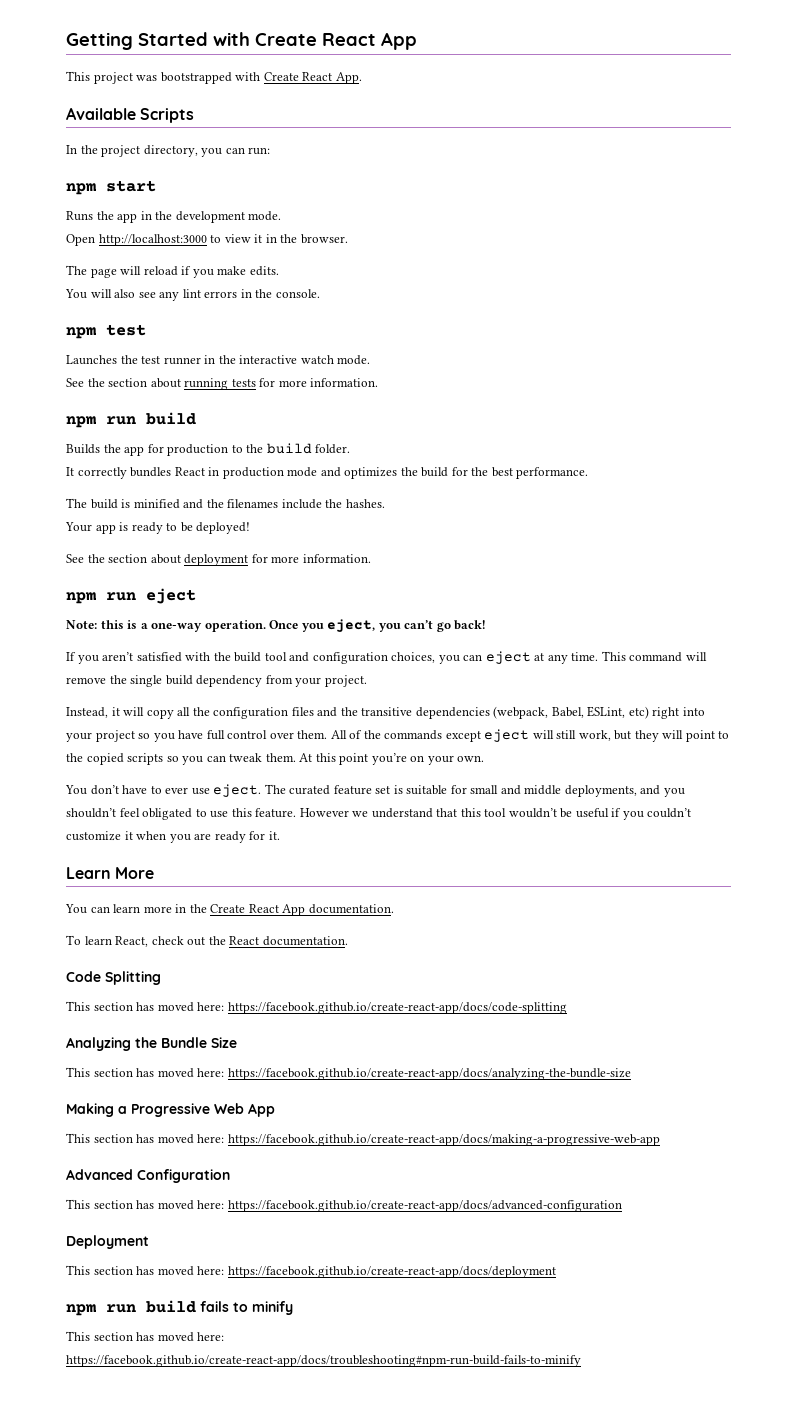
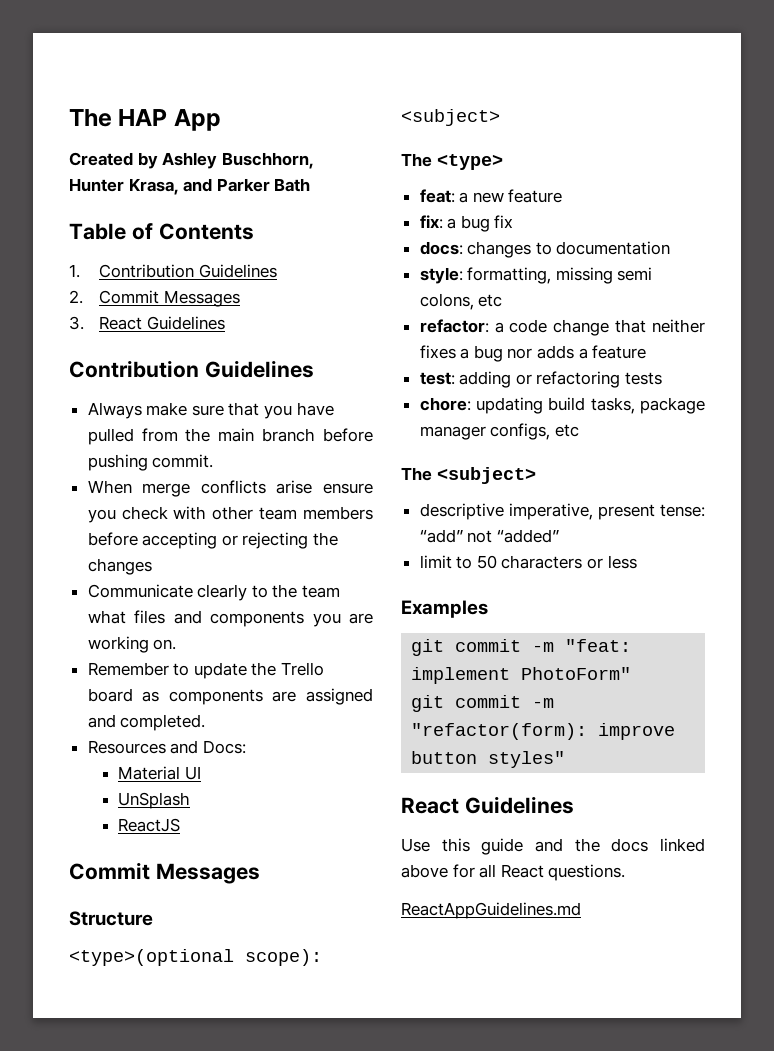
[66,32,417,50] [66,71,362,84] [66,107,195,123] [66,145,271,157] [66,180,156,195] [66,211,282,223] [66,234,348,246] [66,265,279,278] [65,289,320,301] [66,324,146,339] [66,355,371,365] [66,378,379,390] [66,412,196,428] [66,443,351,456] [66,467,589,479] [66,498,385,509] [65,522,251,534] [66,554,371,566] [66,588,196,604] [66,619,486,632] [66,651,707,664] [66,675,367,687] [66,706,705,719] [66,729,730,742] [66,753,485,765] [65,784,685,797] [66,808,692,820] [66,831,280,843] [66,867,155,879] [65,904,394,916] [66,935,348,947] [66,971,161,985] [66,1001,567,1014] [66,1037,237,1051] [66,1067,631,1080] [66,1103,275,1117] [66,1133,660,1146] [66,1169,230,1183] [66,1199,622,1212] [66,1235,149,1249] [66,1265,556,1278] [66,1300,293,1316] [66,1331,225,1342] [66,1355,581,1367] Getting Started with Create React App // This project was bootstrapped with Create React App. // Available Scripts // In the project directory, you can run: // npm start // Runs the app in the development mode. // Open http://localhost:3000 to view it in the browser. // The page will reload if you make edits. // You will also see any lint errors in the console. // npm test // Launches the test runner in the interactive watch mode. // See the section about running tests for more information. // npm run build // Builds the app for production to the build folder. // It correctly bundles React in production mode and optimizes the build for the best performance. // The build is minified and the filenames include the hashes. // Your app is ready to be deployed! // See the section about deployment for more information. // npm run eject // Note: this is a one-way operation. Once you eject, you can’t go back! // If you aren’t satisfied with the build tool and configuration choices, you can eject at any time. This command will remove the single build dependency from your project. // Instead, it will copy all the configuration files and the transitive dependencies (webpack, Babel, ESLint, etc) right into your project so you have full control over them. All of the commands except eject will still work, but they will point to the copied scripts so you can tweak them. At this point you’re on your own. // You don’t have to ever use eject. The curated feature set is suitable for small and middle deployments, and you shouldn’t feel obligated to use this feature. However we understand that this tool wouldn’t be useful if you couldn’t customize it when you are ready for it. // Learn More // You can learn more in the Create React App documentation. // To learn React, check out the React documentation. // Code Splitting // This section has moved here: https://facebook.github.io/create-react-app/docs/code-splitting // Analyzing the Bundle Size // This section has moved here: https://facebook.github.io/create-react-app/docs/analyzing-the-bundle-size // Making a Progressive Web App // This section has moved here: https://facebook.github.io/create-react-app/docs/making-a-progressive-web-app // Advanced Configuration // This section has moved here: https://facebook.github.io/create-react-app/docs/advanced-configuration // Deployment // This section has moved here: https://facebook.github.io/create-react-app/docs/deployment // npm run build fails to minify // This section has moved here: https://facebook.github.io/create-react-app/docs/troubleshooting#npm-run-build-fails-to-minify -> [69,109,221,131] [69,152,314,169] [69,178,311,195] [69,223,254,240] [69,264,277,278] [69,290,240,307] [69,316,225,330] [69,360,314,378] [87,402,334,419] [87,428,374,445] [87,454,214,471] [87,480,373,497] [87,506,373,523] [87,532,339,549] [87,558,152,575] [87,584,341,601] [87,610,373,627] [87,636,177,653] [87,662,325,679] [87,688,373,705] [87,714,206,731] [87,740,246,754] [117,766,201,780] [117,792,190,809] [117,818,180,832] [69,862,260,884] [69,911,153,926] [69,949,322,966] [401,109,500,126] [401,153,503,170] [419,189,563,203] [419,215,514,232] [419,241,671,258] [419,267,653,284] [419,293,503,310] [419,319,705,336] [419,345,647,362] [419,371,663,388] [419,397,705,414] [419,423,579,440] [401,467,536,484] [419,503,705,520] [419,529,559,543] [419,555,637,569] [401,600,488,618] [411,639,632,656] [411,667,632,684] [411,695,555,712] [411,723,676,740] [411,751,566,768] [401,796,574,814] [401,838,705,855] [401,864,626,881] [401,902,581,919] The HAP App // Created by Ashley Buschhorn, Hunter Krasa, and Parker Bath // Table of Contents // 1. Contribution Guidelines // 2. Commit Messages // 3. React Guidelines // Contribution Guidelines // Always make sure that you have pulled from the main branch before pushing commit. // When merge conflicts arise ensure you check with other team members before accepting or rejecting the changes // Communicate clearly to the team what files and components you are working on. // Remember to update the Trello board as components are assigned and completed. // Resources and Docs: // Material UI // UnSplash // ReactJS // Commit Messages // Structure // <type>(optional scope): <subject> // The <type> // feat: a new feature // fix: a bug fix // docs: changes to documentation // style: formatting, missing semi colons, etc // refactor: a code change that neither fixes a bug nor adds a feature // test: adding or refactoring tests // chore: updating build tasks, package manager configs, etc // The <subject> // descriptive imperative, present tense: “add” not “added” // limit to 50 characters or less // Examples // git commit -m "feat: implement PhotoForm" // git commit -m "refactor(form): improve button styles" // React Guidelines // Use this guide and the docs linked above for all React questions. // ReactAppGuidelines.md

